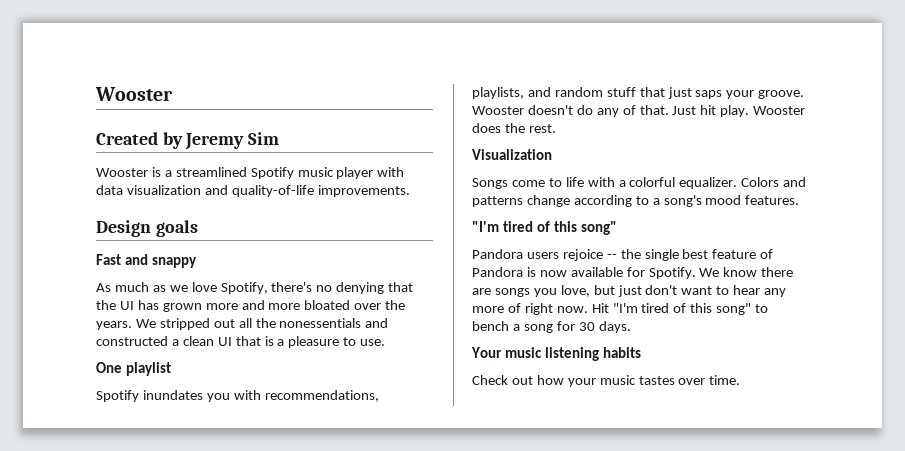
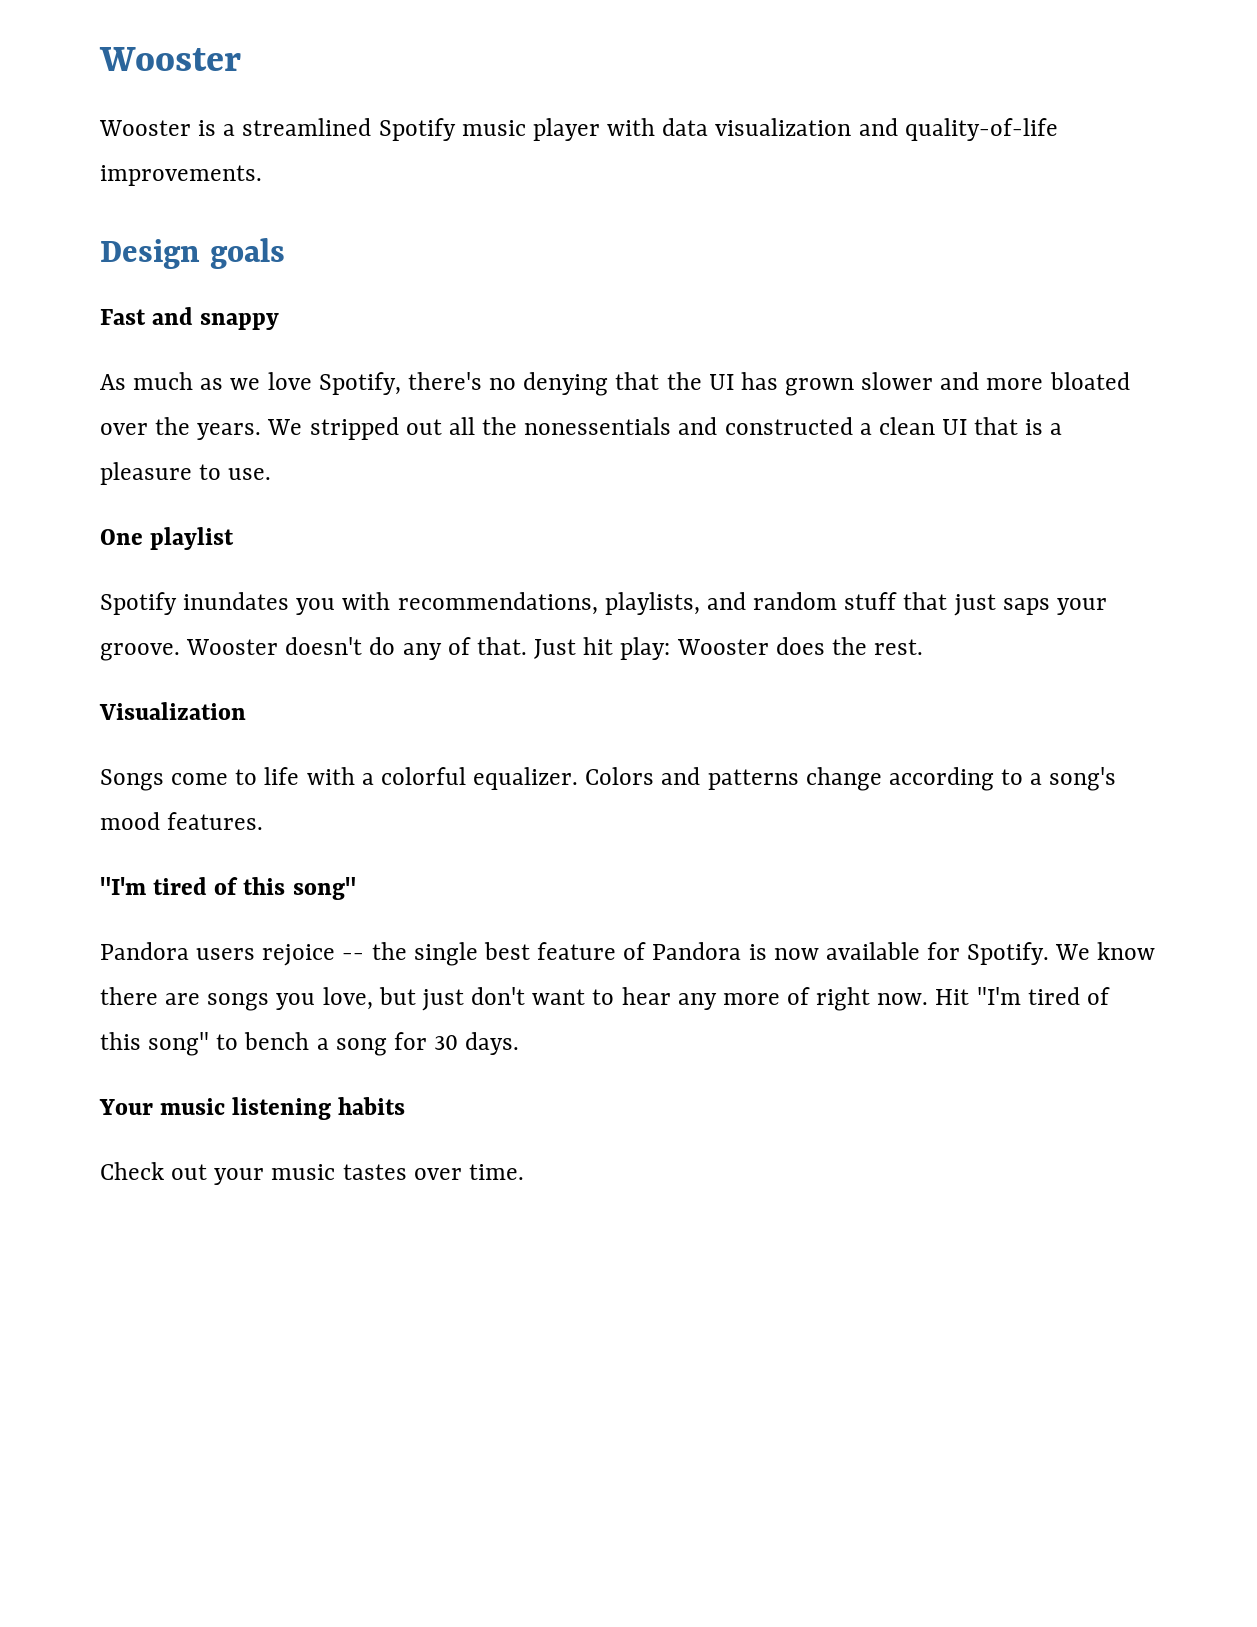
[95,87,173,101] [96,132,280,150] Wooster // Created by Jeremy Sim -> [99,47,241,71] Wooster
[205,303,238,310] more -> [861,372,934,390] slower
[720,105,750,117] play. -> [620,637,671,660] play:
[536,375,564,385] how -> (208, 1172) none

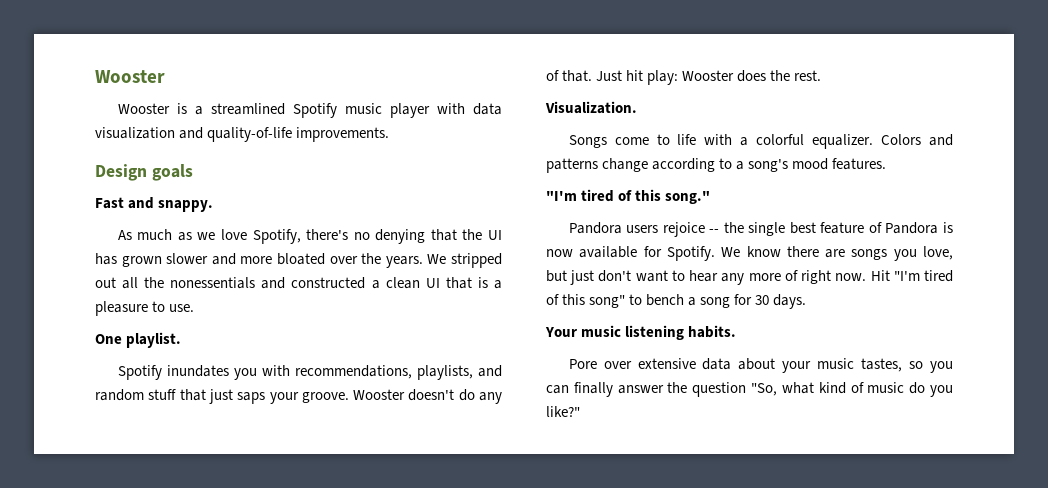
[200,313,280,330] snappy -> [158,200,214,212] snappy.
[150,527,235,550] playlist -> [126,332,182,348] playlist.
[99,702,246,720] Visualization -> [545,101,637,114] Visualization.
[292,877,356,900] song" -> [665,191,711,204] song."
[338,1097,406,1115] [100,1162,524,1185] habits // Check out your music tastes over time. -> [688,325,737,338] [568,358,953,373] [546,382,953,397] [546,406,580,417] habits. // Pore over extensive data about your music tastes, so you can finally answer the question "So, what kind of music do you like?"

